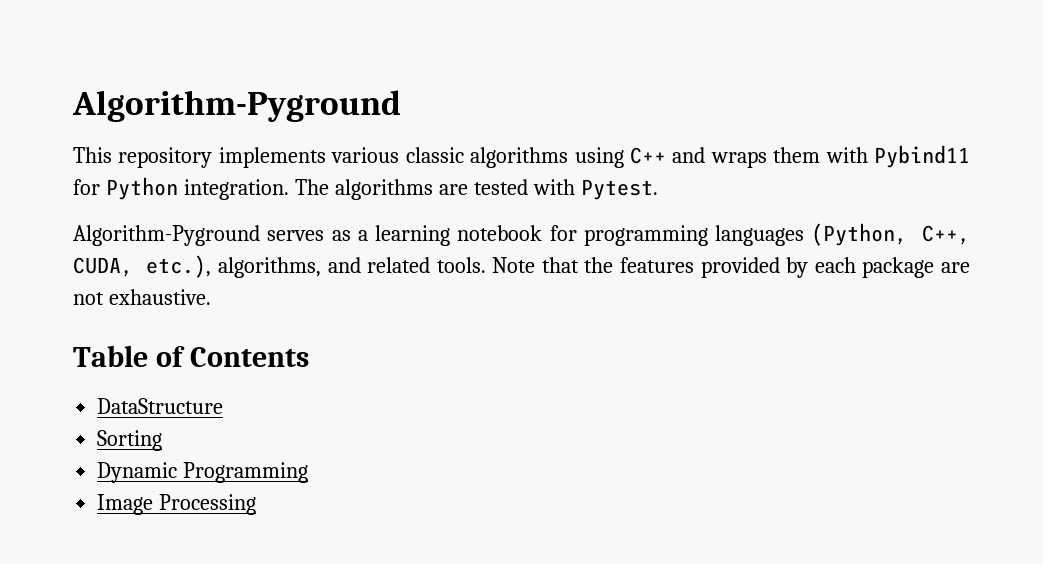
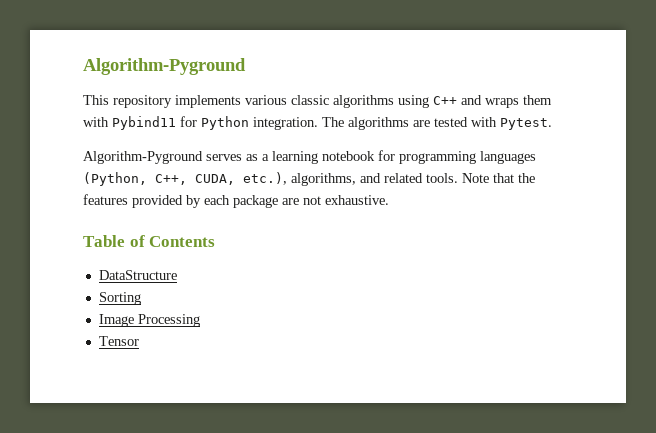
[97,462,309,483] // Dynamic Programming -> (141, 298) none
(257, 504) none -> [98,336,139,346] // Tensor

